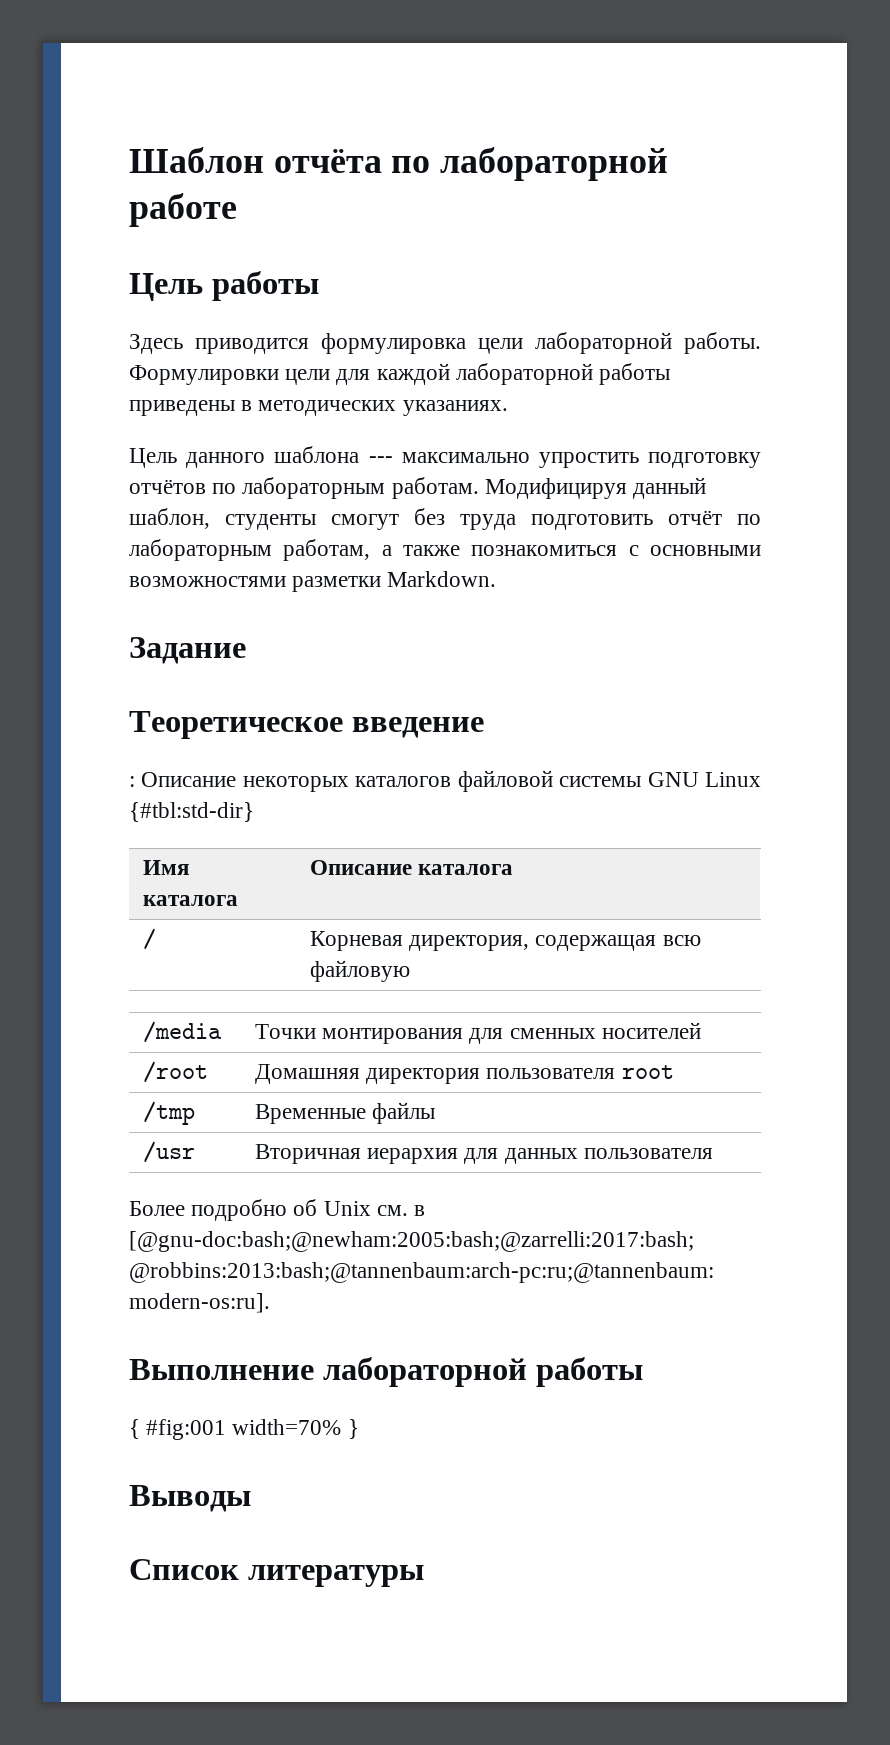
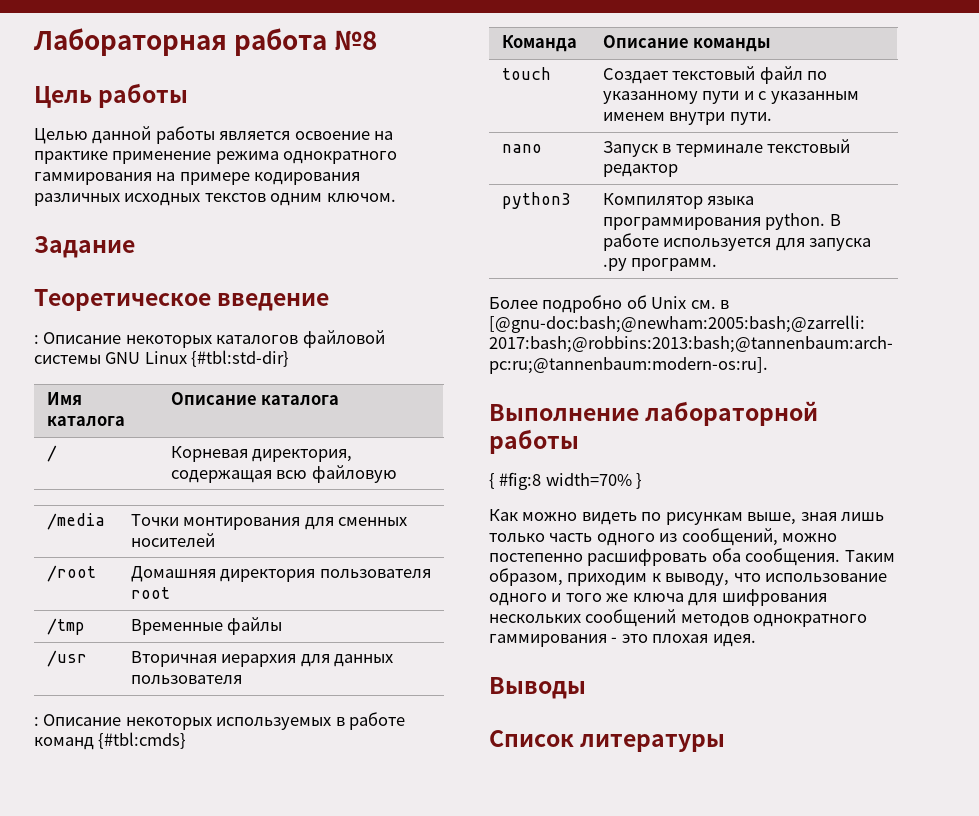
[129,147,669,181] [129,193,237,227] [129,271,319,301] [129,332,761,354] [129,363,671,385] [129,400,508,416] [129,446,761,468] [129,477,707,499] [129,508,761,530] [129,539,761,561] [129,571,497,592] Шаблон отчёта по лабораторной работе // Цель работы // Здесь приводится формулировка цели лабораторной работы. Формулировки цели для каждой лабораторной работы приведены в методических указаниях. // Цель данного шаблона --- максимально упростить подготовку отчётов по лабораторным работам. Модифицируя данный шаблон, студенты смогут без труда подготовить отчёт по лабораторным работам, а также познакомиться с основными возможностями разметки Markdown. -> [33,28,378,56] [34,83,189,108] [34,126,394,144] [34,151,398,164] [34,172,361,185] [34,193,396,206] Лабораторная работа №8 // Цель работы // Целью данной работы является освоение на практике применение режима однократного гаммирования на примере кодирования различных исходных текстов одним ключом.
(713, 1153) none -> [34,712,406,730] [34,732,187,750] [501,35,577,52] [602,35,772,52] [501,67,551,80] [602,66,828,84] [602,91,859,104] [602,112,772,125] [501,144,542,153] [602,139,851,157] [602,164,678,177] [501,192,571,209] [602,193,755,209] [602,213,841,230] [602,233,872,251] [602,258,718,271] // : Описание некоторых используемых в работе команд {#tbl:cmds} // Команда | Описание команды // touch | Создает текстовый файл по указанному пути и с указанным именем внутри пути. // nano | Запуск в терминале текстовый редактор // python3 | Компилятор языка программирования python. В работе используется для запуска .py программ.
[146,1419,227,1440] #fig:001 -> [499,472,542,490] #fig:8
(359, 1429) none -> [489,509,885,525] [489,528,838,546] [489,548,895,566] [489,568,888,586] [489,589,827,606] [489,609,868,627] [489,634,756,647] // Как можно видеть по рисункам выше, зная лишь только часть одного из сообщений, можно постепенно расшифровать оба сообщения. Таким образом, приходим к выводу, что использование одного и того же ключа для шифрования нескольких сообщений методов однократного гаммирования - это плохая идея.

